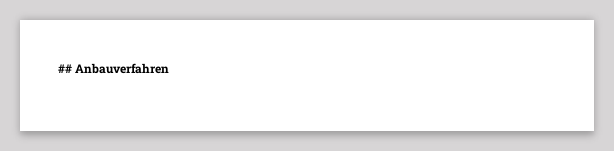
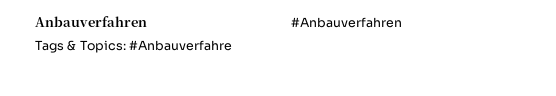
[58,64,72,73] ## -> (35, 21) none
(170, 68) none -> [35,40,233,53] [291,17,402,28] // Tags & Topics: #Anbauverfahre #Anbauverfahren

